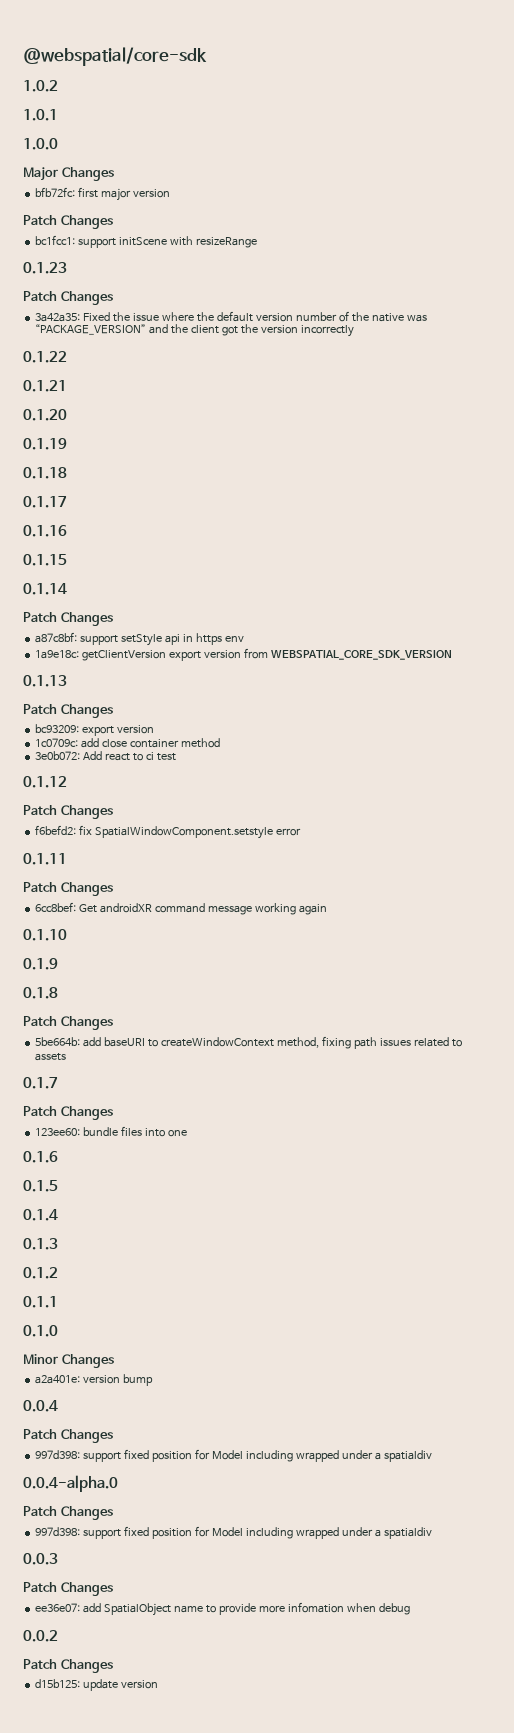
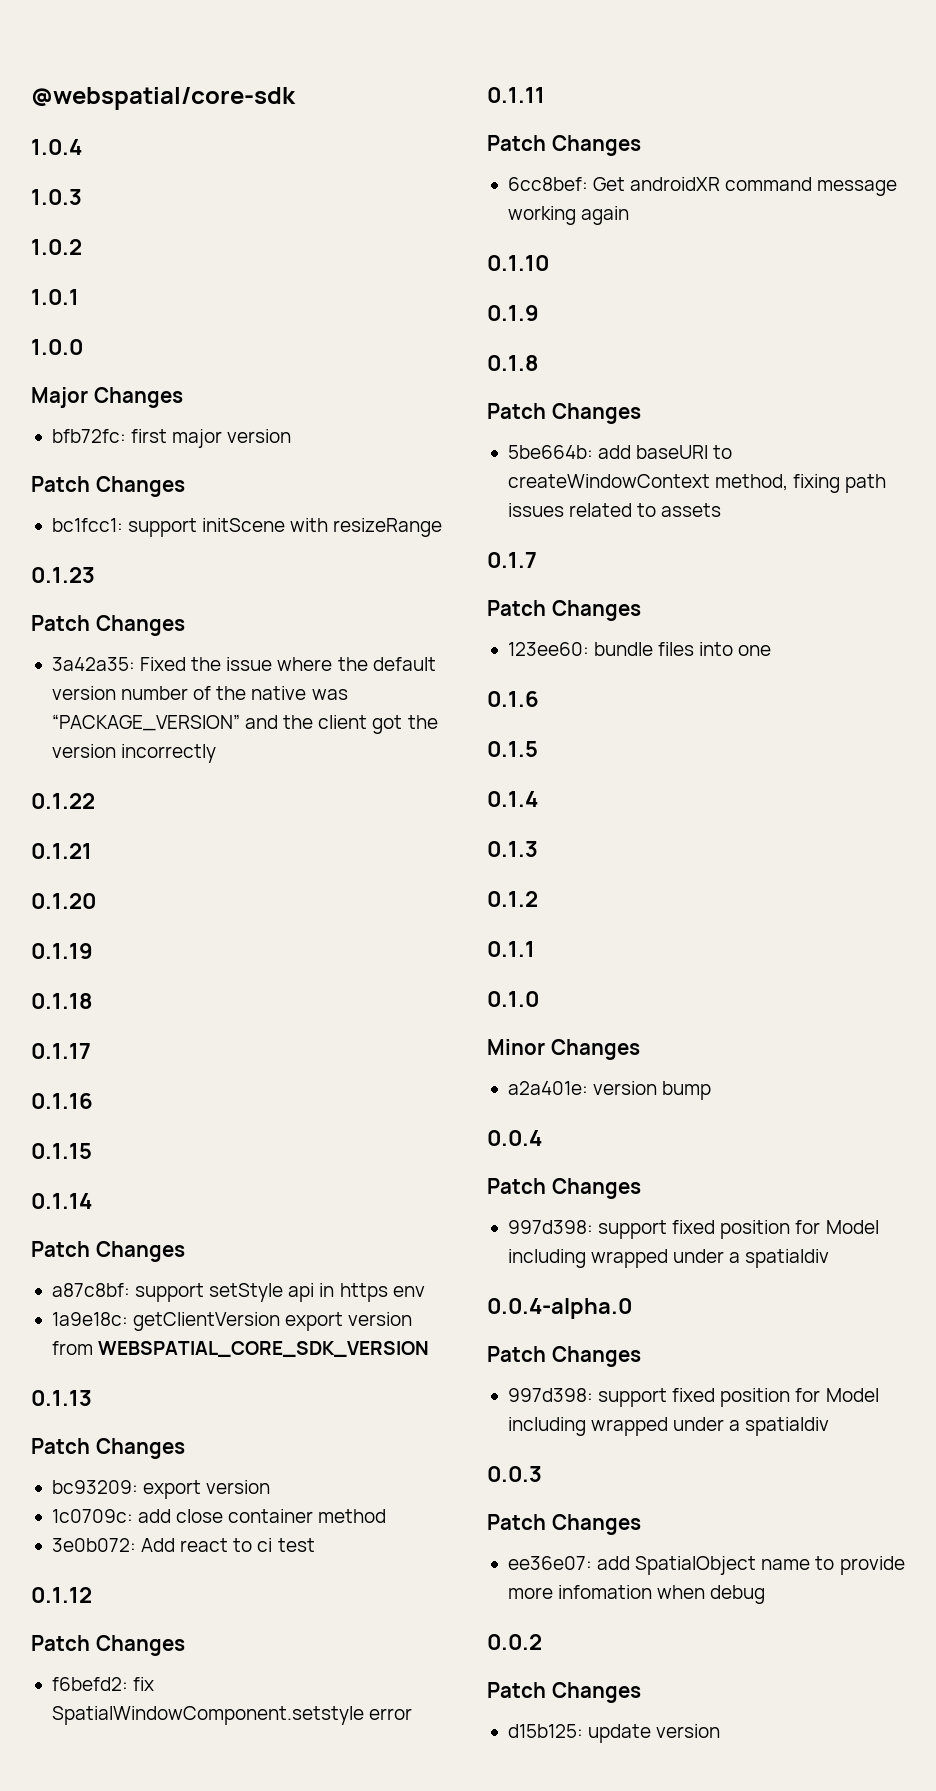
(207, 56) none -> [31,139,82,155] [31,189,82,205] // 1.0.4 // 1.0.3

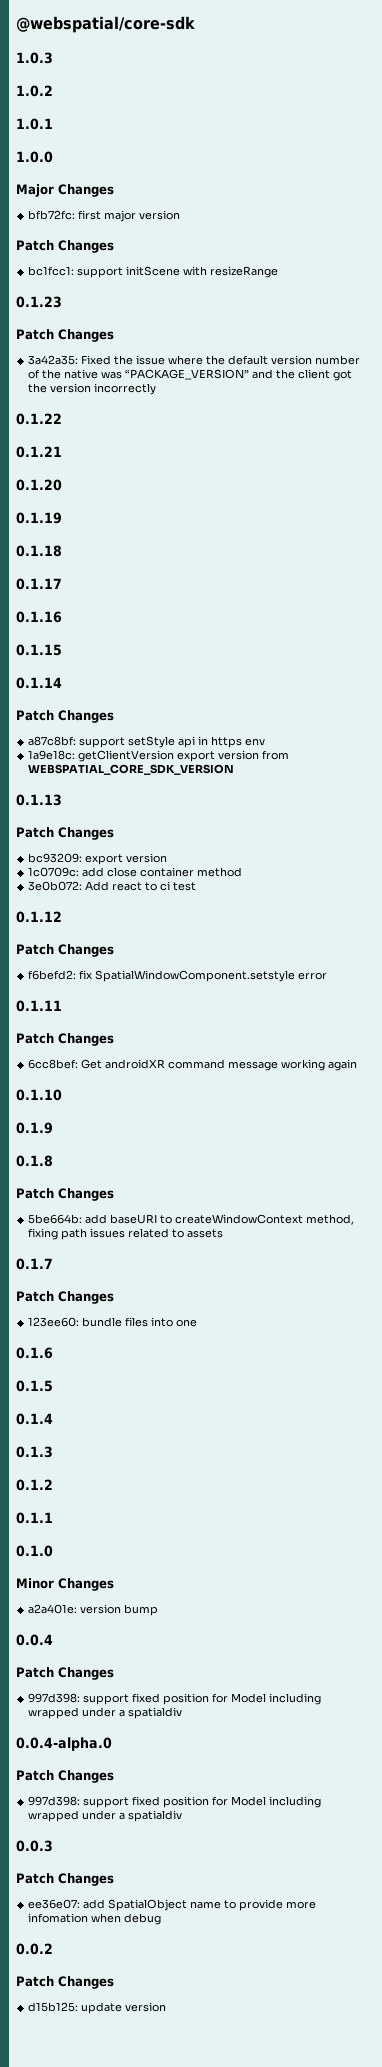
[31,139,82,155] // 1.0.4 -> (195, 24) none

